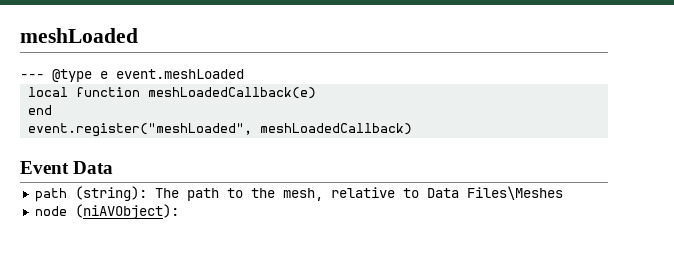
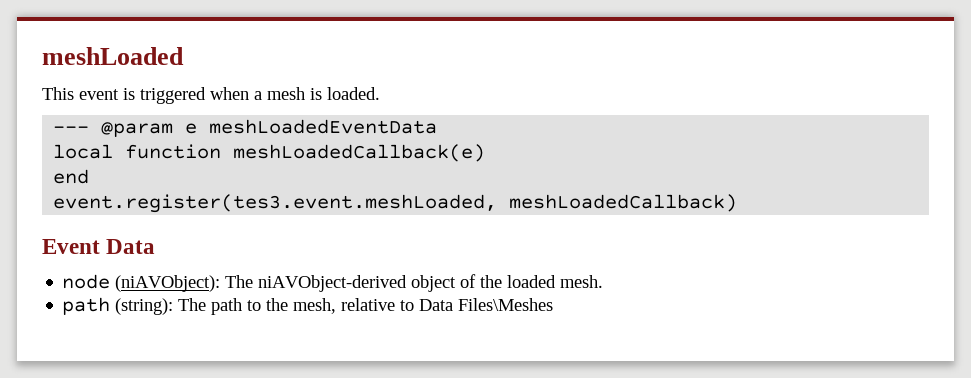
[20,69,244,82] --- @type e event.meshLoaded -> [42,87,380,104] [53,119,438,137] This event is triggered when a mesh is loaded. // --- @param e meshLoadedEventData
[28,123,253,137] event.register("meshLoaded", -> [53,194,498,213] event.register(tes3.event.meshLoaded,
(114, 167) none -> [62,274,604,292] // node (niAVObject): The niAVObject-derived object of the loaded mesh.
[34,204,179,219] // node (niAVObject): -> (554, 304) none

